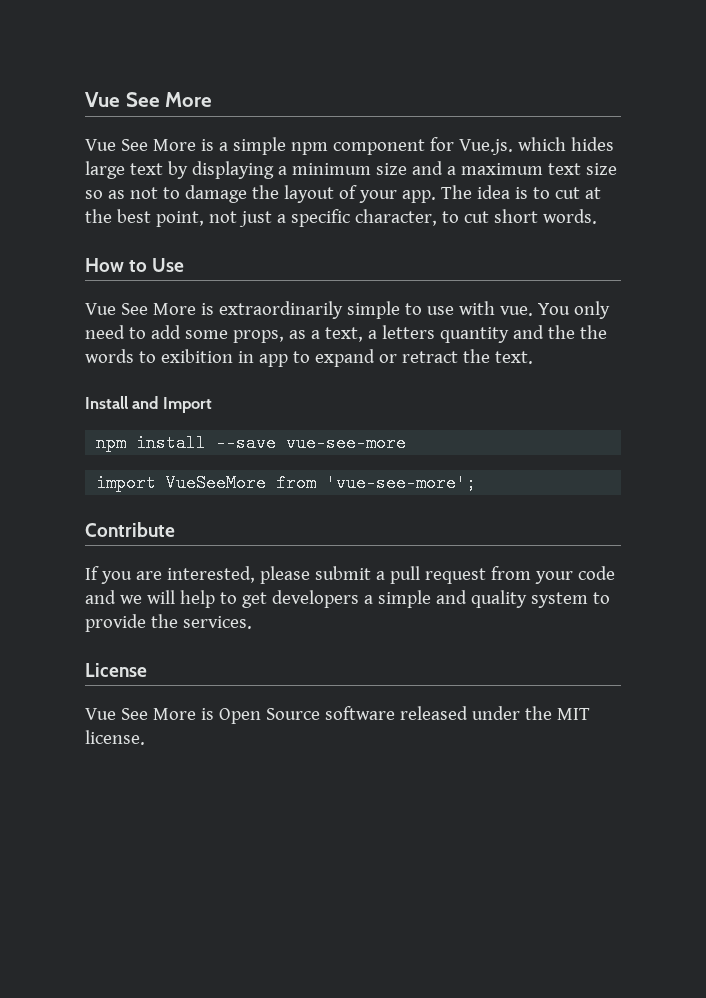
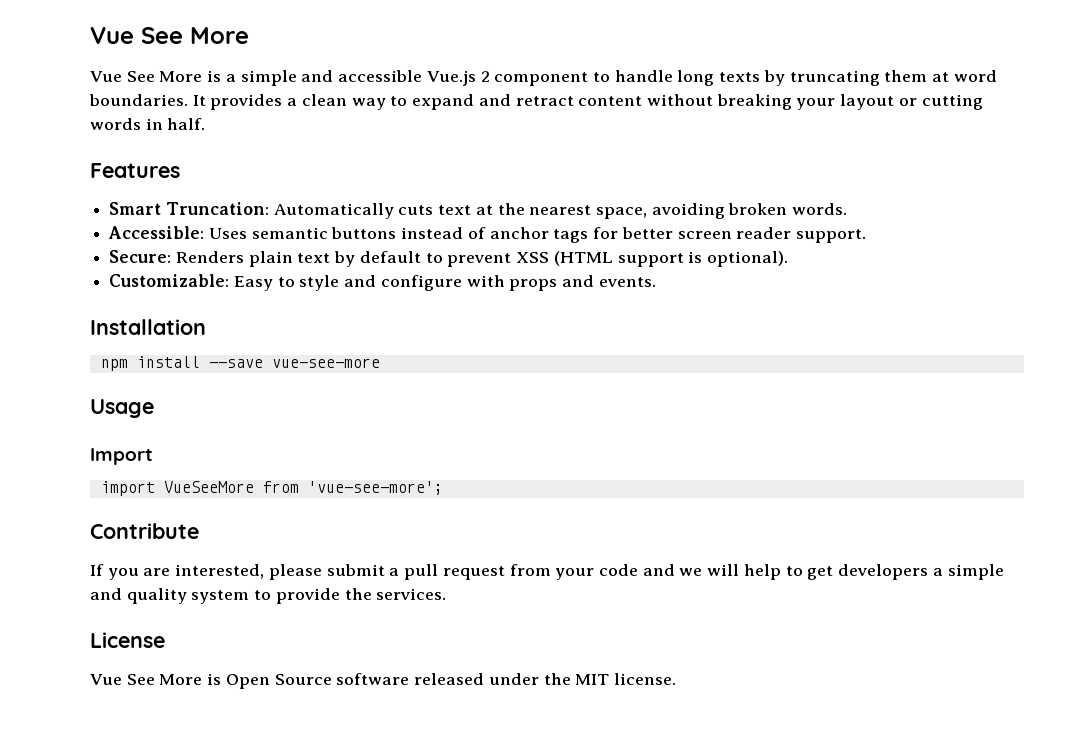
[290,137,614,155] [85,161,617,179] [85,185,601,203] [85,209,597,227] [85,258,185,272] [85,301,610,319] [85,325,607,343] [85,349,533,367] [85,396,212,413] npm component for Vue.js. which hides large text by displaying a minimum size and a maximum text size so as not to damage the layout of your app. The idea is to cut at the best point, not just a specific character, to cut short words. // How to Use // Vue See More is extraordinarily simple to use with vue. You only need to add some props, as a text, a letters quantity and the the words to exibition in app to expand or retract the text. // Install and Import -> [301,70,997,86] [89,94,983,110] [90,118,206,130] [90,163,180,178] [109,202,848,219] [108,226,866,243] [109,250,788,267] [109,274,656,291] [90,319,206,335] and accessible Vue.js 2 component to handle long texts by truncating them at word boundaries. It provides a clean way to expand and retract content without breaking your layout or cutting words in half. // Features // Smart Truncation: Automatically cuts text at the nearest space, avoiding broken words. // Accessible: Uses semantic buttons instead of anchor tags for better screen reader support. // Secure: Renders plain text by default to prevent XSS (HTML support is optional). // Customizable: Easy to style and configure with props and events. // Installation
(407, 443) none -> [90,399,154,418] [90,448,153,465] // Usage // Import

